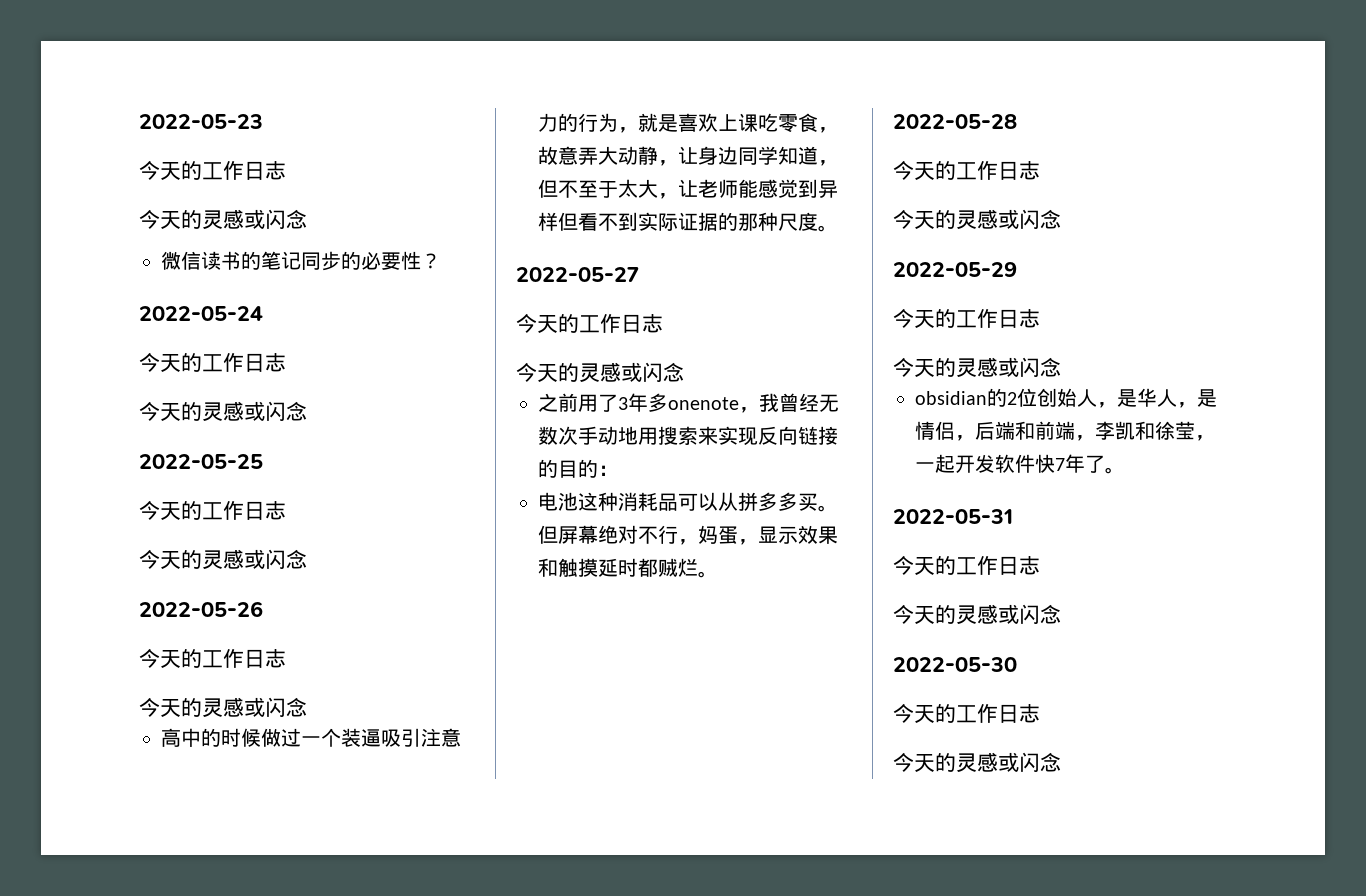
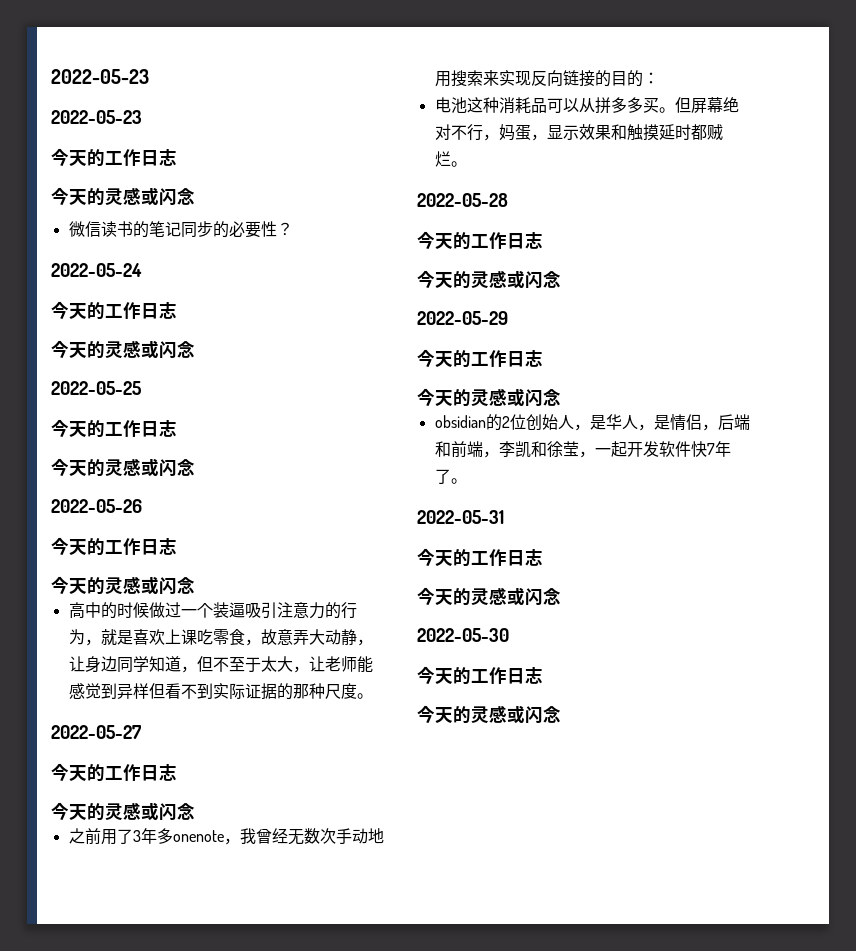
[139,114,263,129] 2022-05-23 -> [51,69,149,84] [51,110,142,124] 2022-05-23 // 2022-05-23

